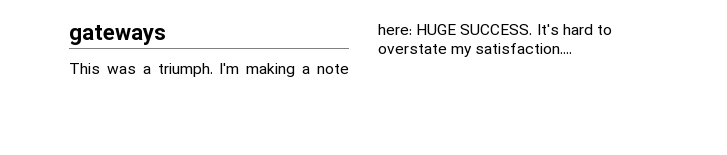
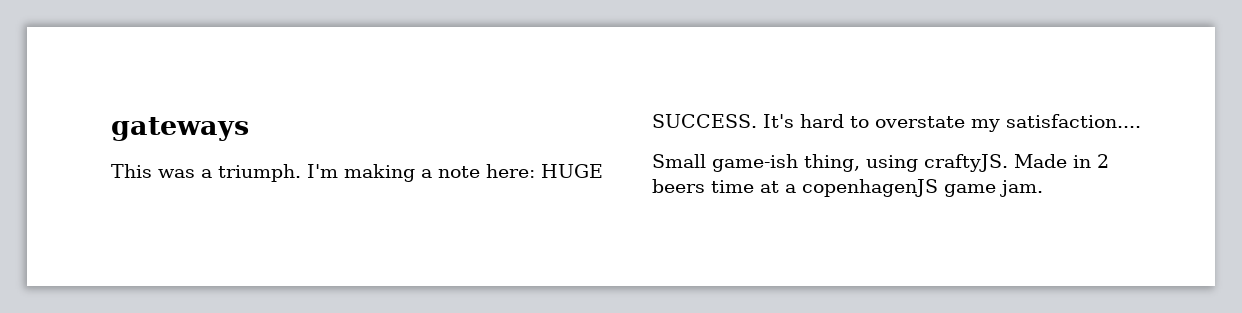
(573, 48) none -> [652,154,1109,172] [652,179,1043,197] // Small game-ish thing, using craftyJS. Made in 2 beers time at a copenhagenJS game jam.

